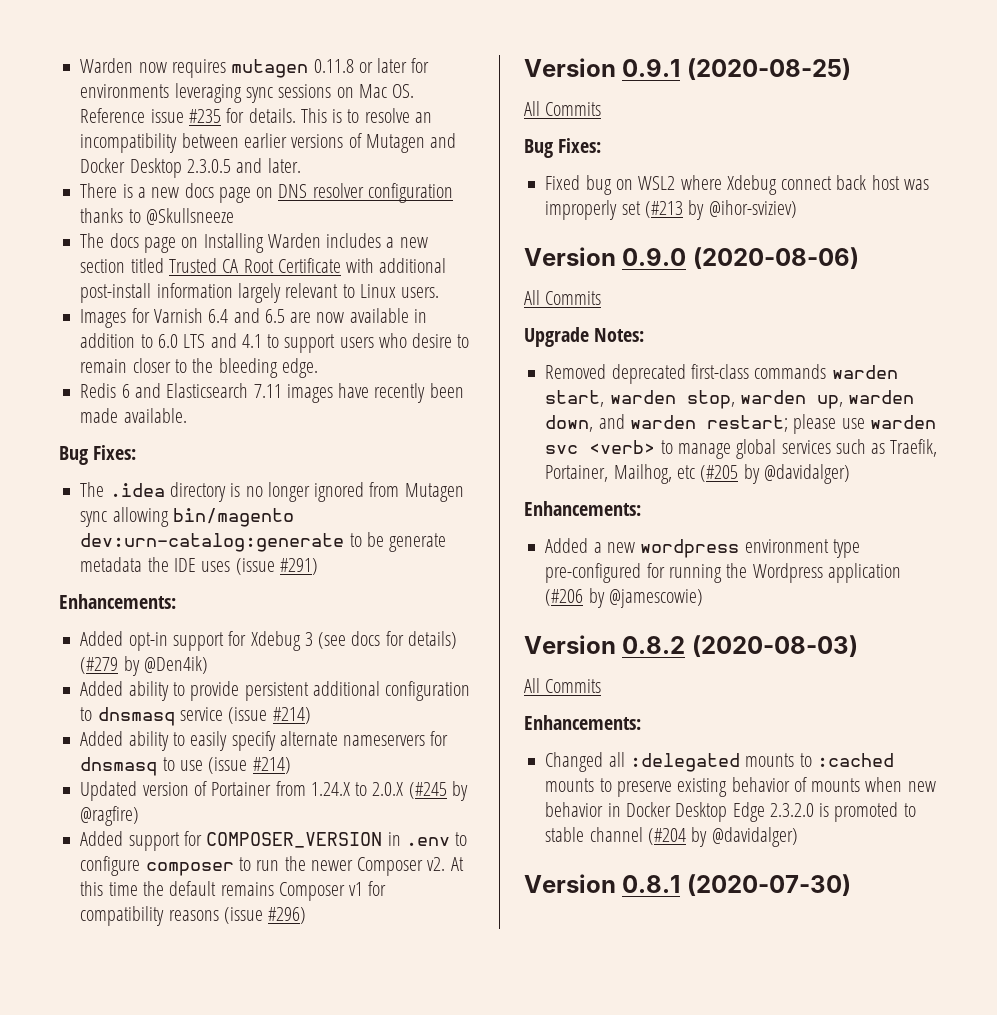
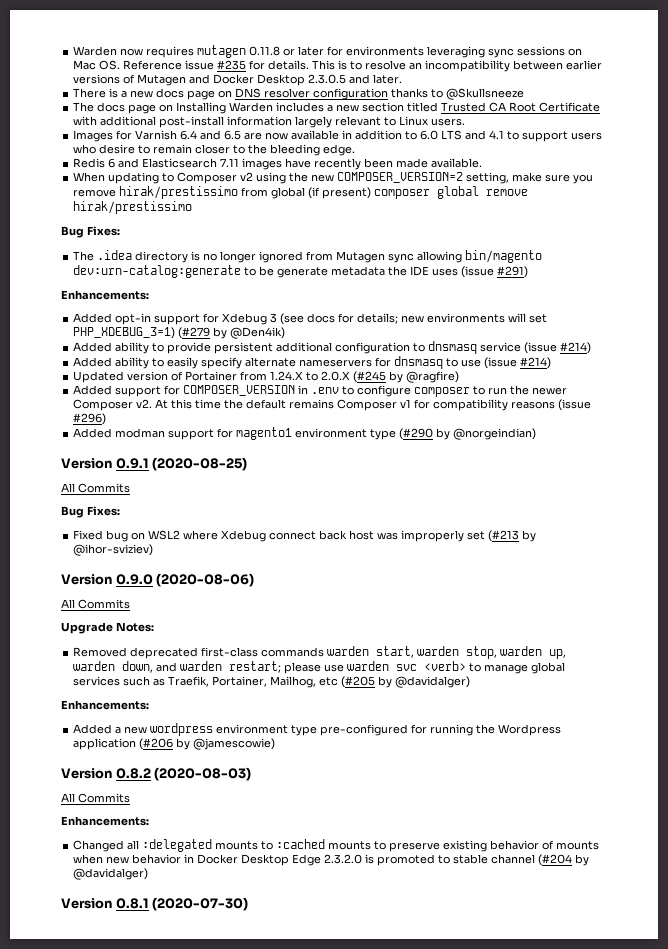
(187, 415) none -> [73,172,594,184] [73,186,529,199] [73,201,193,214] // When updating to Composer v2 using the new COMPOSER_VERSION=2 setting, make sure you remove hirak/prestissimo from global (if present) composer global remove hirak/prestissimo
[407,631,457,649] details) -> [357,313,548,324] [73,327,176,339] details; new environments will set PHP_XDEBUG_3=1)
(307, 915) none -> [73,427,537,440] // Added modman support for magento1 environment type (#290 by @norgeindian)

